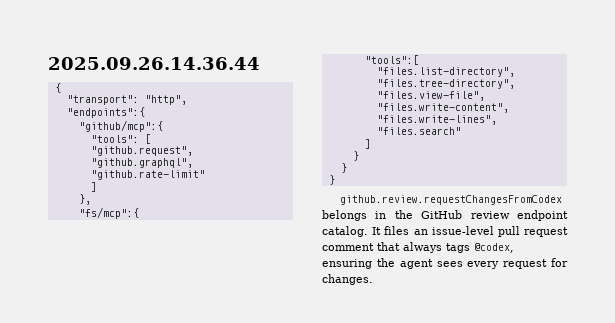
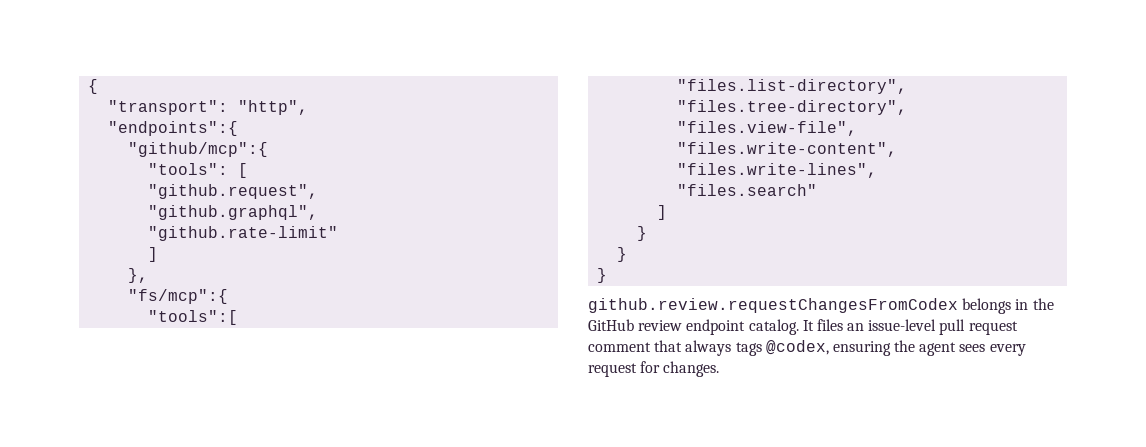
[48,57,260,70] 2025.09.26.14.36.44 // -> (88, 86) none

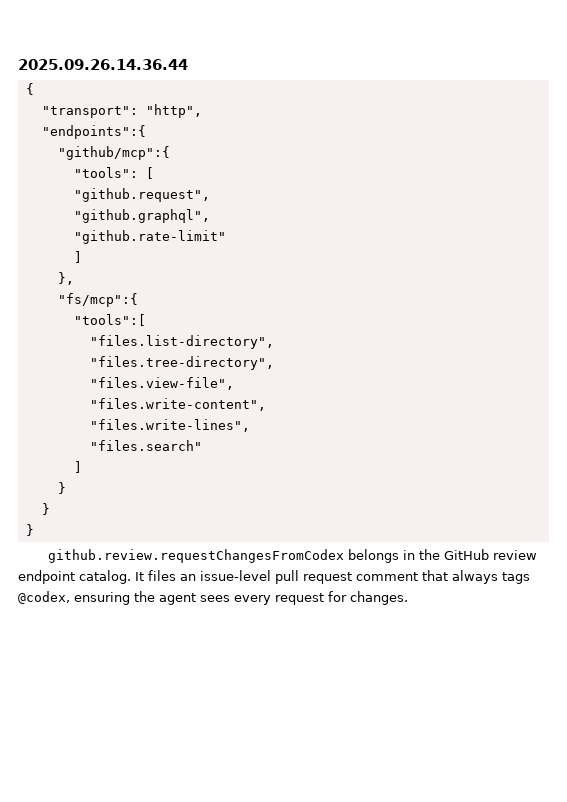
(88, 86) none -> [18,59,188,70] 2025.09.26.14.36.44 //

